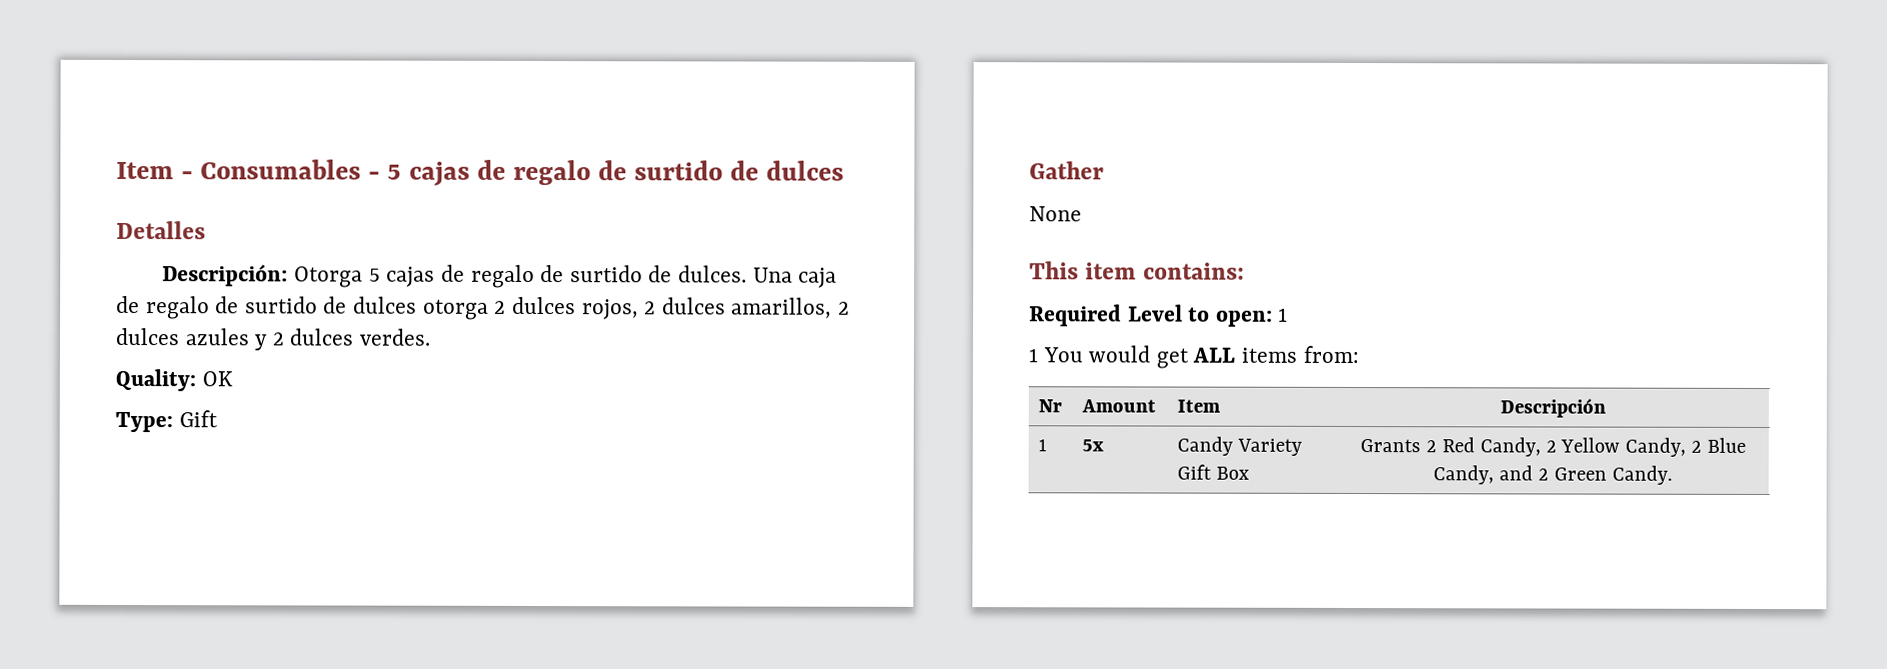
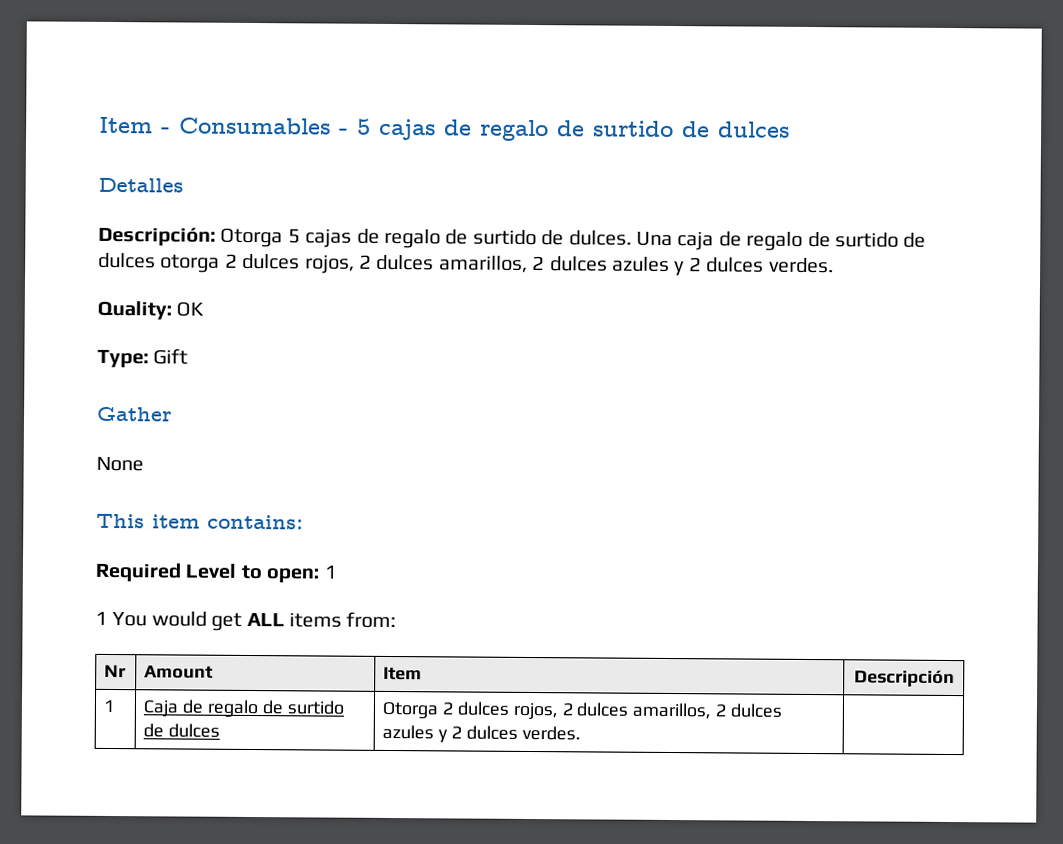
[1082,439,1105,452] [1177,436,1303,456] [1177,464,1250,480] [1359,437,1747,457] [1433,465,1673,485] 5x | Candy Variety Gift Box | Grants 2 Red Candy, 2 Yellow Candy, 2 Blue Candy, and 2 Green Candy. -> [143,699,345,718] [143,723,221,738] [382,701,783,720] [382,724,581,743] Caja de regalo de surtido de dulces | Otorga 2 dulces rojos, 2 dulces amarillos, 2 dulces azules y 2 dulces verdes. |

